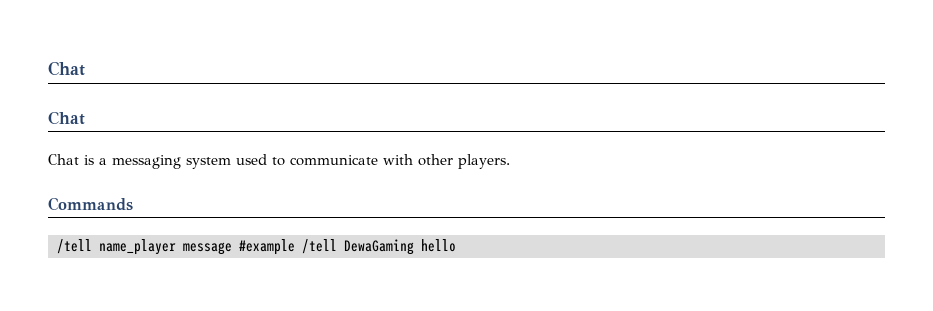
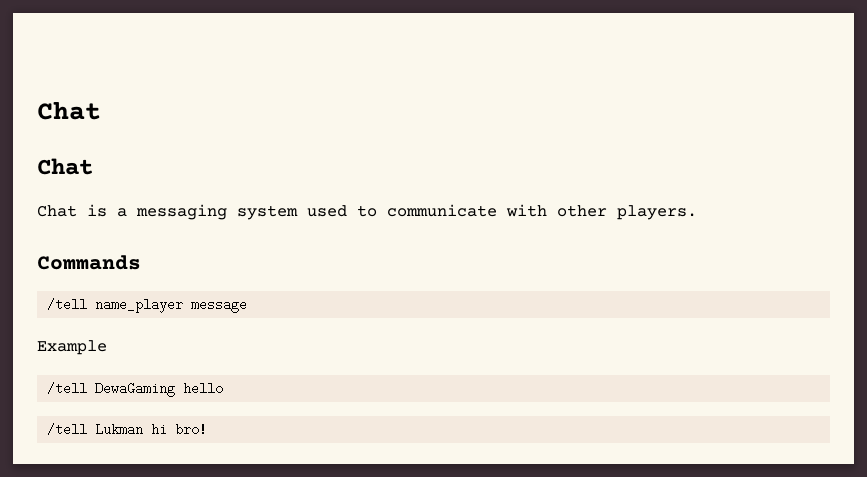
[239,239,295,255] #example -> [37,340,107,355] // Example //
(456, 245) none -> [47,423,208,436] // /tell Lukman hi bro!

